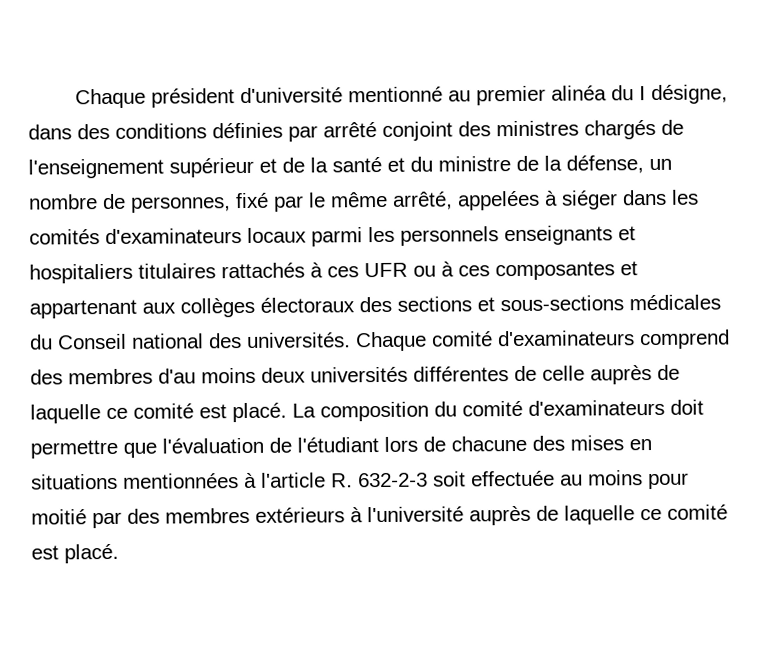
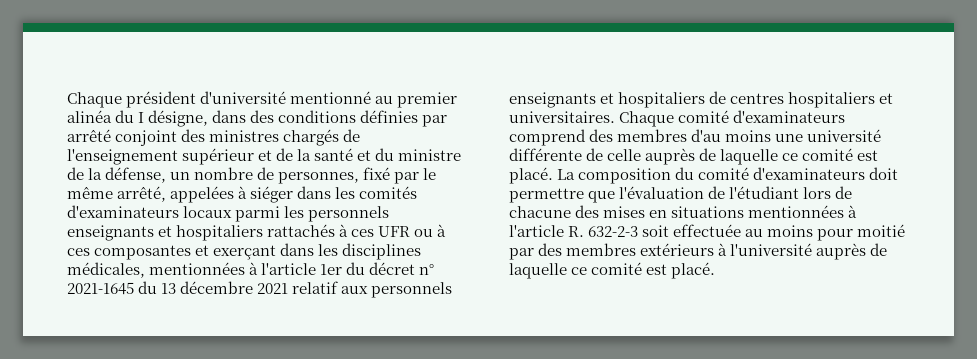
[138,263,216,279] titulaires -> (264, 233) none
[29,294,721,319] [30,332,351,350] appartenant aux collèges électoraux des sections et sous-sections médicales du Conseil national des universités. -> [213,243,422,260] [67,262,435,278] [67,281,453,298] [509,91,894,108] [509,111,615,123] exerçant dans les disciplines médicales, mentionnées à l'article 1er du décret n° 2021-1645 du 13 décembre 2021 relatif aux personnels enseignants et hospitaliers de centres hospitaliers et universitaires.
[261,366,509,383] deux universités différentes -> [775,129,882,142] [509,148,582,161] une université différente

